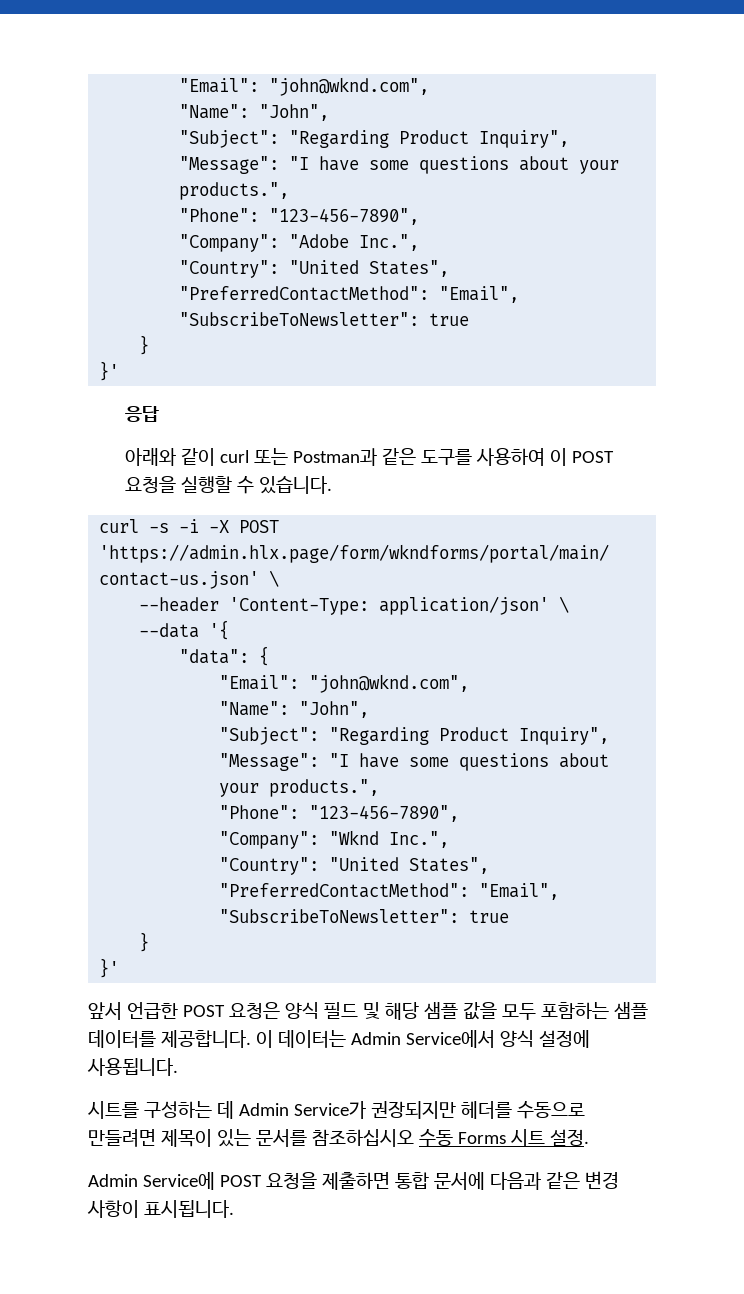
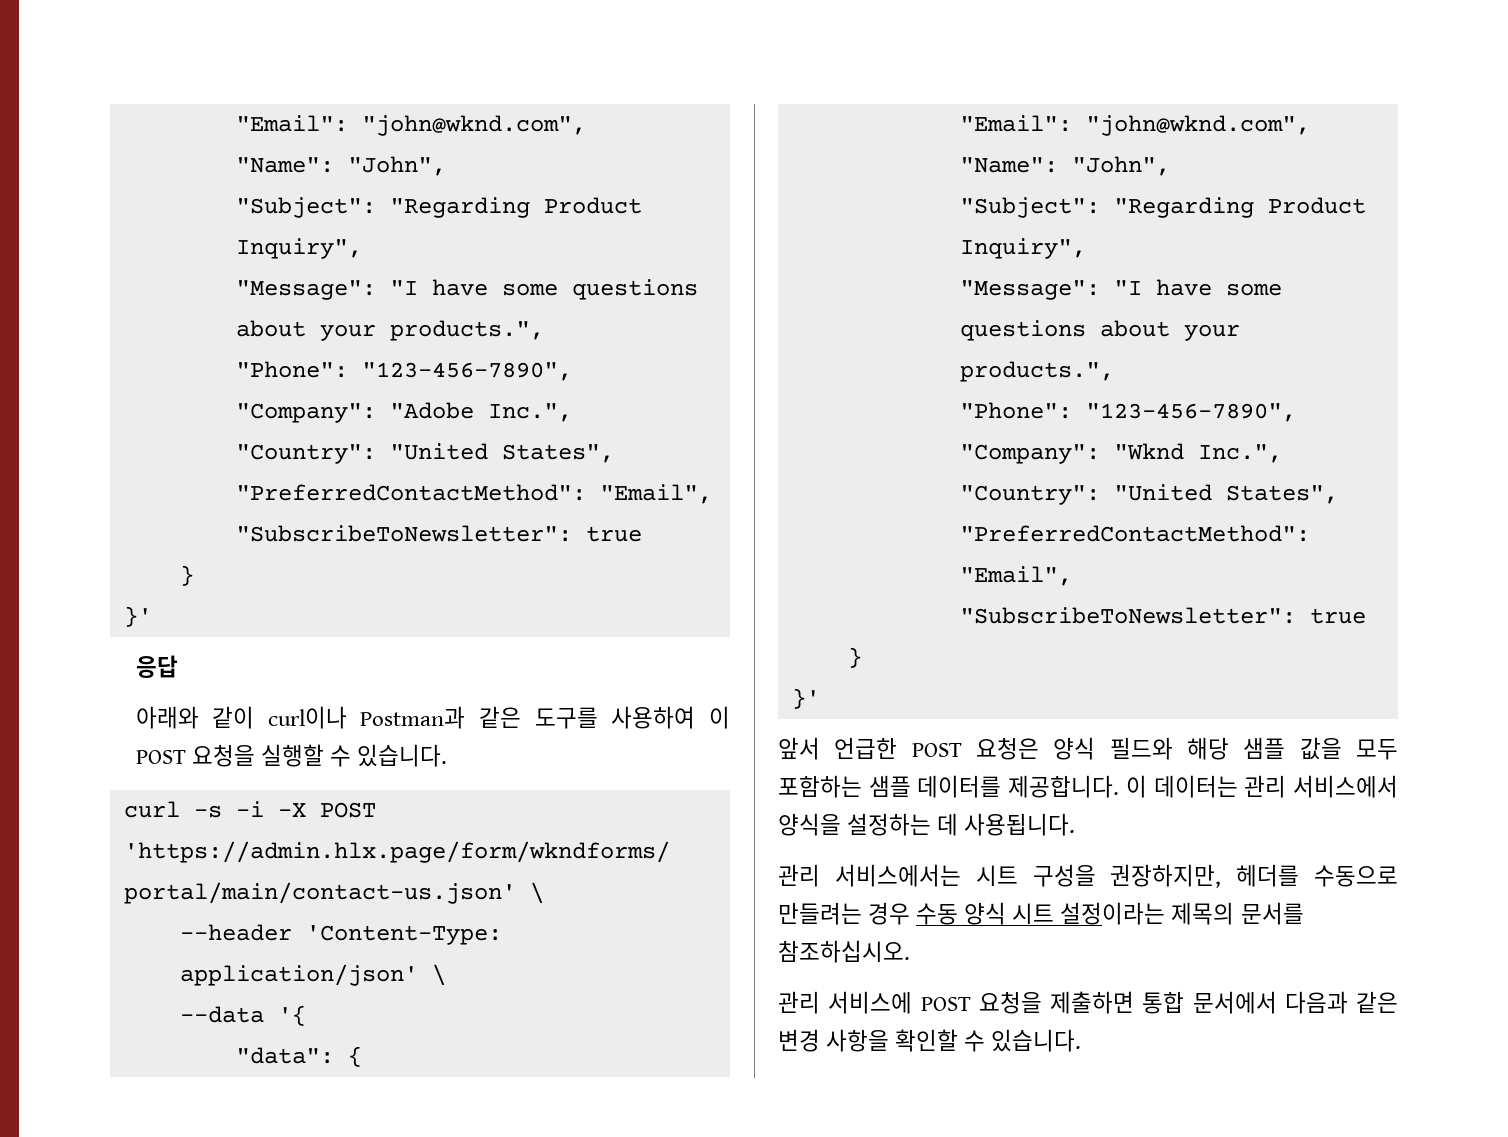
[219,448,288,465] curl 또는 -> [267,706,347,729] curl이나
[323,1002,380,1019] 필드 및 -> [1109,737,1173,760] 필드와
[350,1030,590,1048] [87,1058,178,1076] [88,1101,585,1119] [88,1129,589,1147] [88,1172,215,1190] Admin Service에서 양식 설정에 사용됩니다. // 시트를 구성하는 데 Admin Service가 권장되지만 헤더를 수동으로 만들려면 제목이 있는 문서를 참조하십시오 수동 Forms 시트 설정. // Admin Service에 -> [1244,775,1398,798] [778,813,1076,836] [778,864,1398,888] [778,902,1304,925] [778,940,910,963] [778,991,913,1014] 관리 서비스에서 양식을 설정하는 데 사용됩니다. // 관리 서비스에서는 시트 구성을 권장하지만, 헤더를 수동으로 만들려는 경우 수동 양식 시트 설정이라는 제목의 문서를 참조하십시오. // 관리 서비스에
[433,1172,485,1190] 문서에 -> [1192,991,1277,1014] 문서에서
[87,1200,234,1218] 사항이 표시됩니다. -> [826,1029,1082,1052] 사항을 확인할 수 있습니다.

